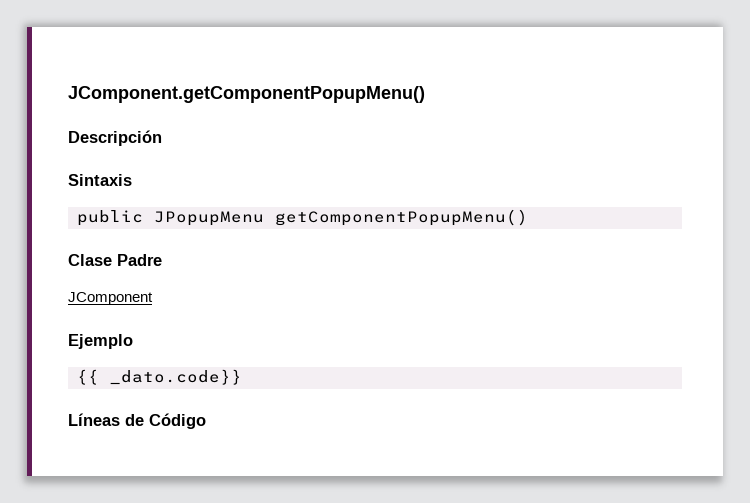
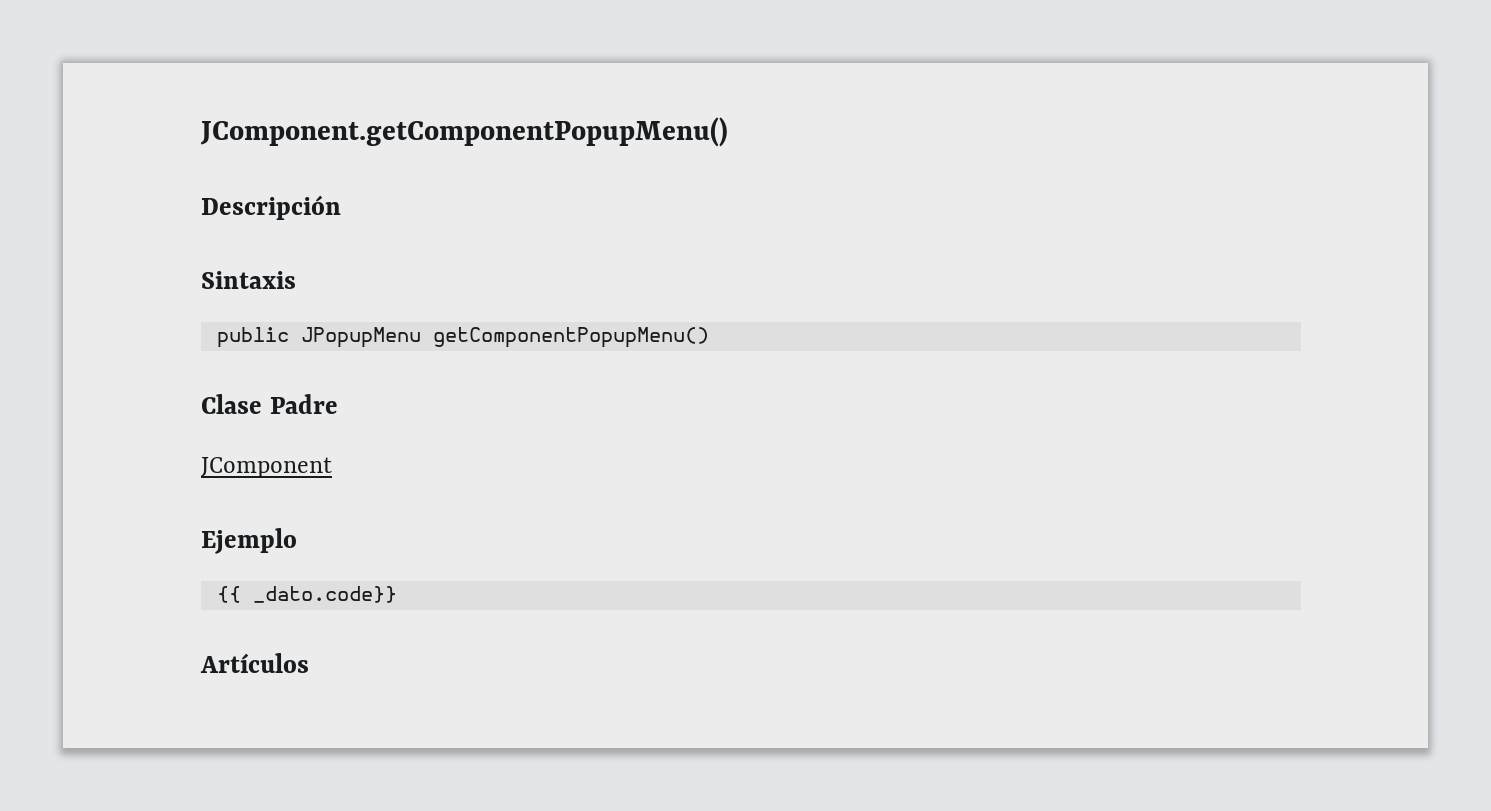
[68,413,206,429] Líneas de Código -> [200,653,309,673] Artículos

